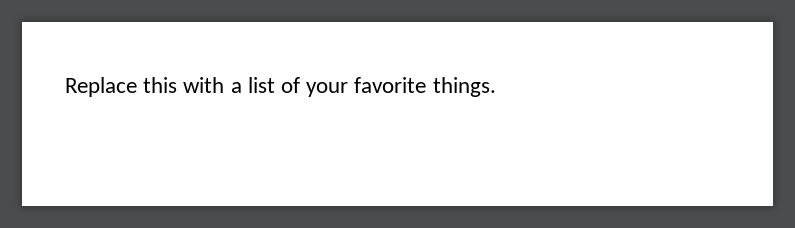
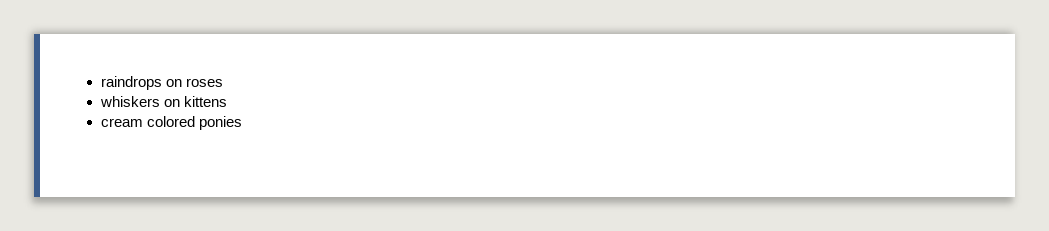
[65,77,496,97] Replace this with a list of your favorite things. -> [100,76,223,90] [99,96,227,107] [100,116,242,130] raindrops on roses // whiskers on kittens // cream colored ponies

